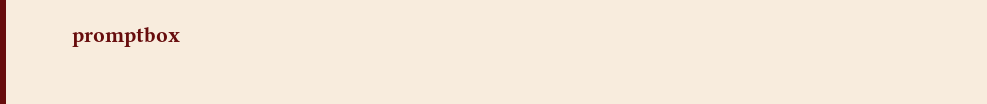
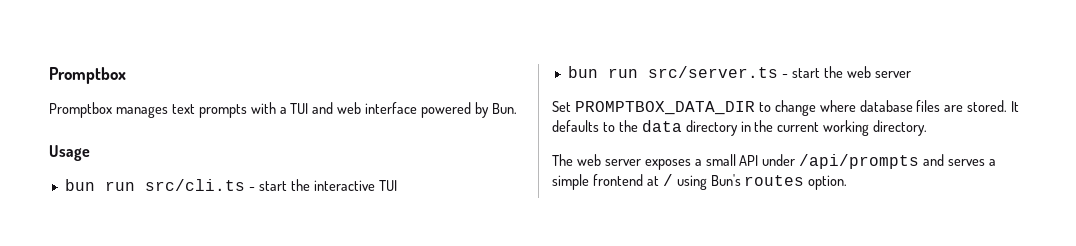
[72,27,180,47] promptbox -> [49,67,126,84] [49,102,517,118] [49,145,90,161] [64,179,397,191] [567,66,911,78] [552,100,1020,116] [552,120,928,136] [552,154,997,170] [552,174,848,190] Promptbox // Promptbox manages text prompts with a TUI and web interface powered by Bun. // Usage // bun run src/cli.ts - start the interactive TUI // bun run src/server.ts - start the web server // Set PROMPTBOX_DATA_DIR to change where database files are stored. It defaults to the data directory in the current working directory. // The web server exposes a small API under /api/prompts and serves a simple frontend at / using Bun's routes option.

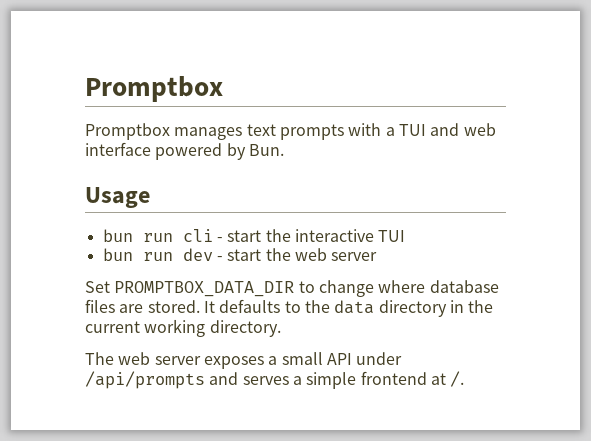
[144,179,245,191] src/cli.ts -> [182,229,213,242] cli
[647,66,778,78] src/server.ts -> [182,248,213,261] dev
[662,174,848,190] / using Bun's routes option. -> [450,371,465,387] /.

